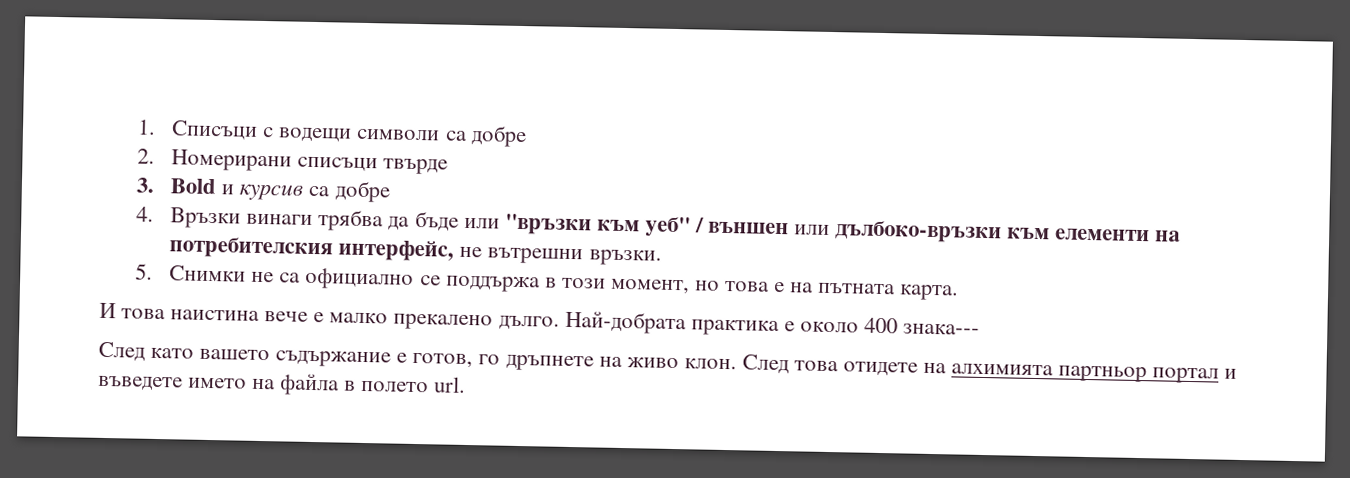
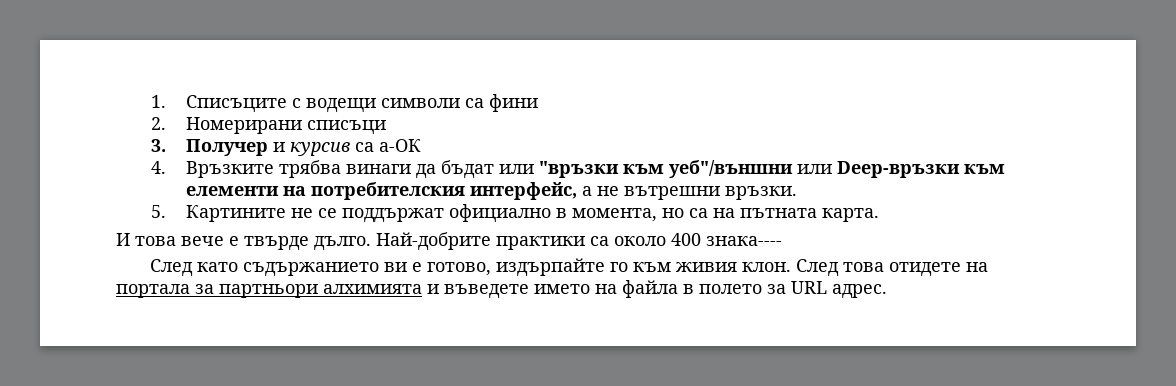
[171,120,259,141] Списъци -> [186,95,288,113] Списъците
[470,125,527,148] добре -> [489,94,539,112] фини
[383,158,449,175] твърде -> (387, 127) none
[170,178,218,195] Bold -> [186,139,269,156] Получер
[334,180,391,203] добре -> [379,139,422,152] а-ОК
[170,207,1003,244] Връзки винаги трябва да бъде или "връзки към уеб" / външен или дълбоко-връзки -> [186,160,961,179] Връзките трябва винаги да бъдат или "връзки към уеб"/външни или Deep-връзки
(455, 250) none -> [582,186,593,196] а
[169,265,786,295] Снимки не са официално се поддържа в този момент, но това е -> [186,204,709,223] Картините не се поддържат официално в момента, но са
[170,309,261,321] наистина -> (176, 241) none
[329,310,795,337] малко прекалено дълго. Най-добрата практика е -> [244,232,609,251] твърде дълго. Най-добрите практики са
[902,323,980,335] знака--- -> [706,236,782,246] знака----
[199,348,679,372] вашето съдържание е готов, го дръпнете на живо -> [242,258,737,277] съдържанието ви е готово, издърпайте го към живия
[951,363,1220,384] алхимията партньор портал -> [116,284,422,298] портала за партньори алхимията
[433,376,467,393] url. -> [767,281,887,299] за URL адрес.

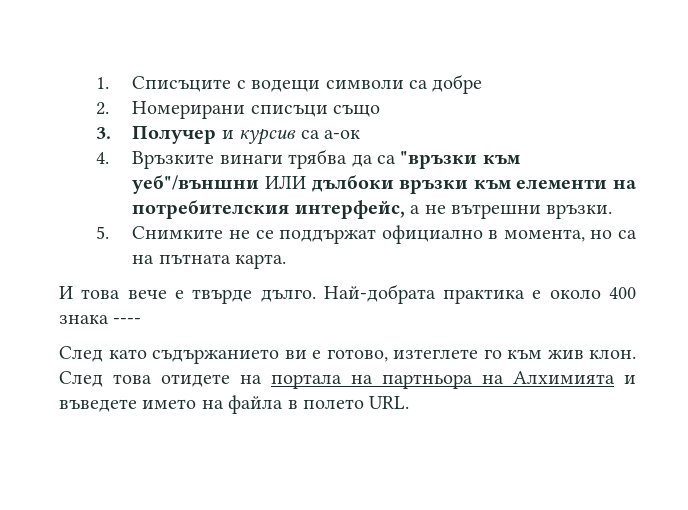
[489,94,539,112] фини -> [432,74,483,94] добре
(387, 127) none -> [333,104,381,117] също
[379,139,422,152] а-ОК -> [323,130,360,139] а-ок
[279,160,961,179] трябва винаги да бъдат или "връзки към уеб"/външни или Deep-връзки -> [219,149,521,169] [132,175,469,194] винаги трябва да са "връзки към уеб"/външни ИЛИ дълбоки връзки
[186,205,287,222] Картините -> [132,226,224,239] Снимките
[376,232,782,251] Най-добрите практики са около 400 знака---- -> [323,284,636,304] [59,315,142,324] Най-добрата практика е около 400 знака ----
[495,258,605,277] издърпайте -> [393,349,478,359] изтеглете
[675,262,737,272] живия -> [547,350,584,359] жив
[195,284,422,298] за партньори алхимията -> [351,371,615,389] на партньора на Алхимията
[767,281,887,299] за URL адрес. -> [369,396,410,409] URL.

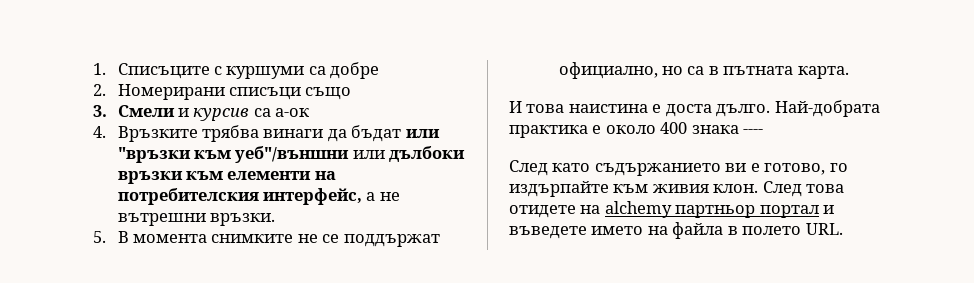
[251,79,404,92] водещи символи -> [226,66,305,79] куршуми
[132,126,217,144] Получер -> [117,105,175,117] Смели
[219,149,396,169] винаги трябва да са -> [201,125,440,142] трябва винаги да бъдат или
[264,175,306,189] ИЛИ -> [352,150,385,159] или
[132,225,585,244] Снимките не се поддържат официално в момента, -> [117,231,440,247] [558,62,658,79] В момента снимките не се поддържат официално,
[132,255,155,264] на -> [708,66,719,75] в
[127,289,253,304] вече е твърде -> [568,104,712,117] наистина е доста
[393,349,584,359] изтеглете го към жив -> [829,163,848,172] [509,181,709,197] го издърпайте към живия
[271,371,615,389] портала на партньора на Алхимията -> [604,201,819,218] alchemy партньор портал

